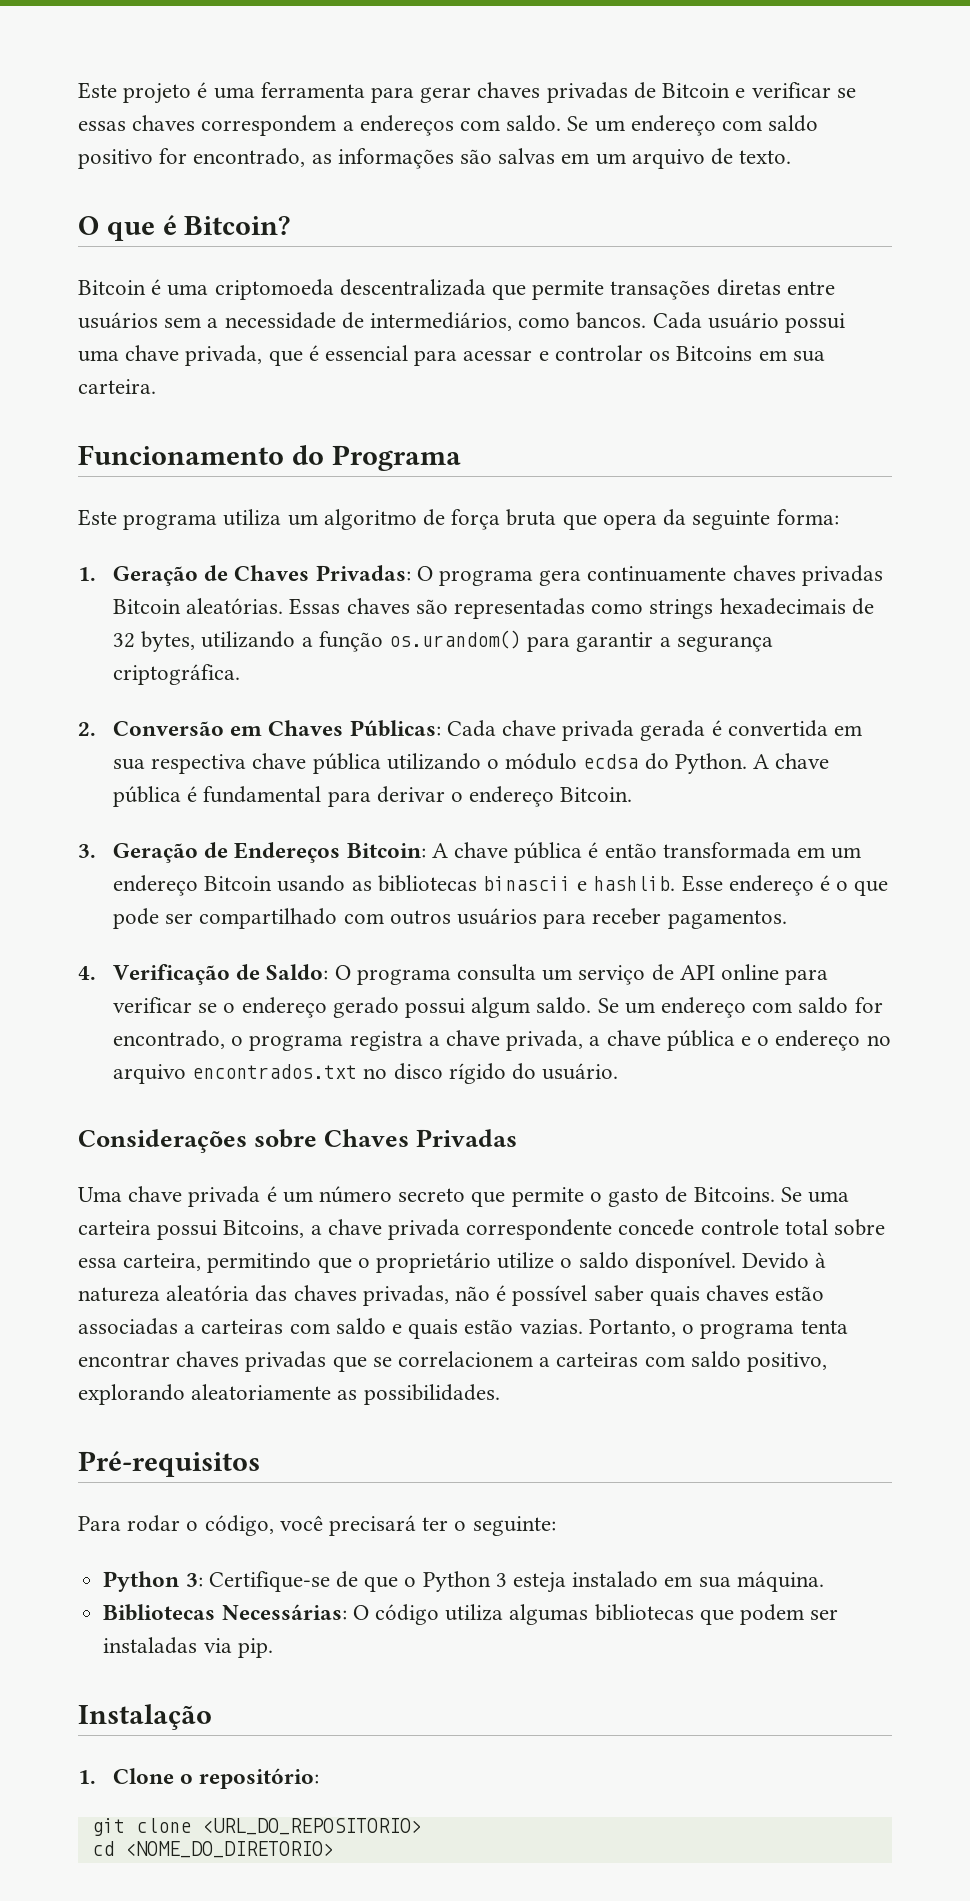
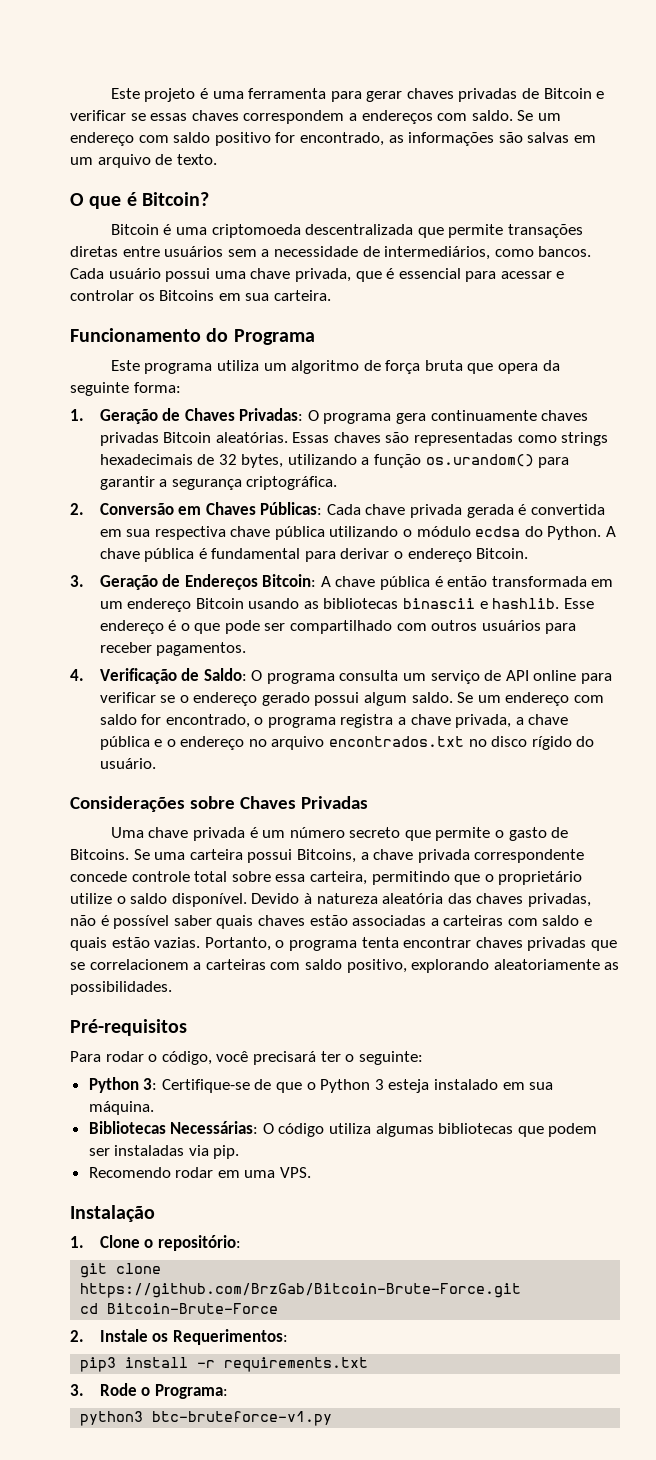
(273, 1648) none -> [88,1167,312,1178] // Recomendo rodar em uma VPS.
[201,1818,422,1835] <URL_DO_REPOSITORIO> -> [80,1283,522,1298] https://github.com/BrzGab/Bitcoin-Brute-Force.git
[124,1841,334,1858] <NOME_DO_DIRETORIO> -> [107,1303,279,1314] [70,1329,288,1345] [80,1357,369,1372] [70,1383,228,1399] [80,1411,333,1426] Bitcoin-Brute-Force // 2. Instale os Requerimentos: // pip3 install -r requirements.txt // 3. Rode o Programa: // python3 btc-bruteforce-v1.py

